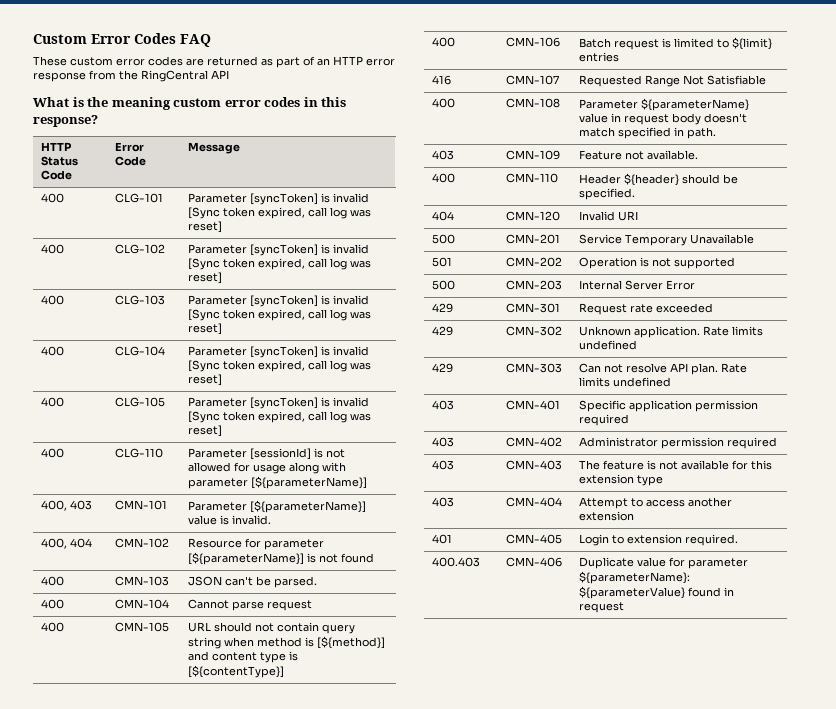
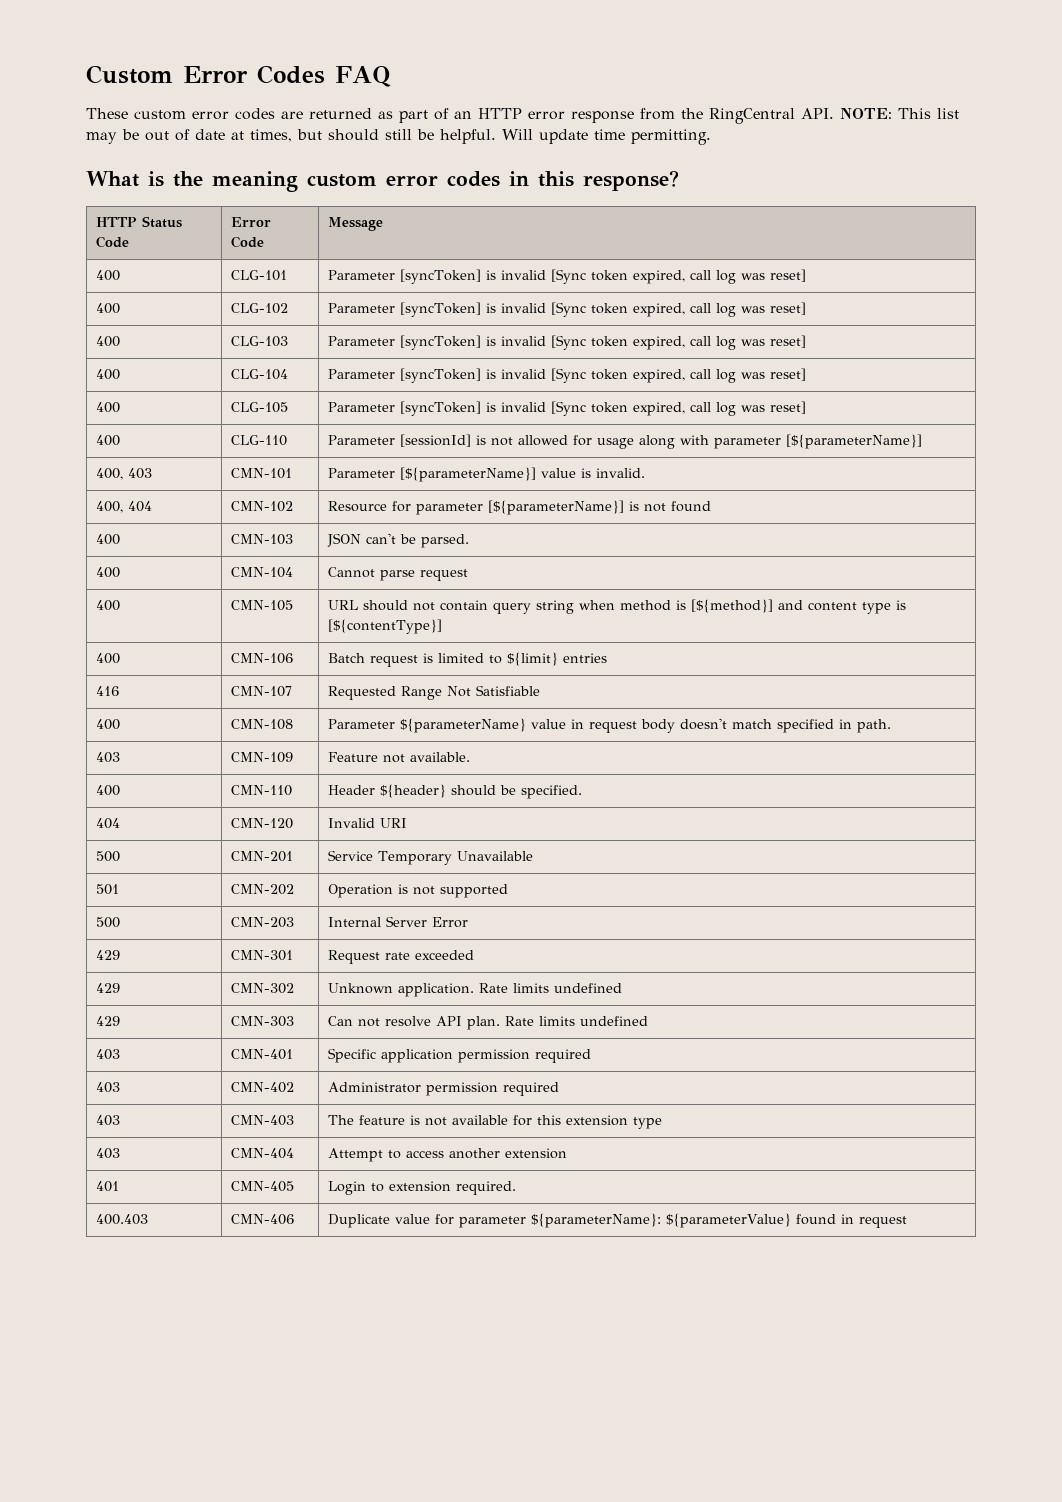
[211,70,229,79] API -> [801,108,959,119] [86,129,711,145] API. NOTE: This list may be out of date at times, but should still be helpful. Will update time permitting.

